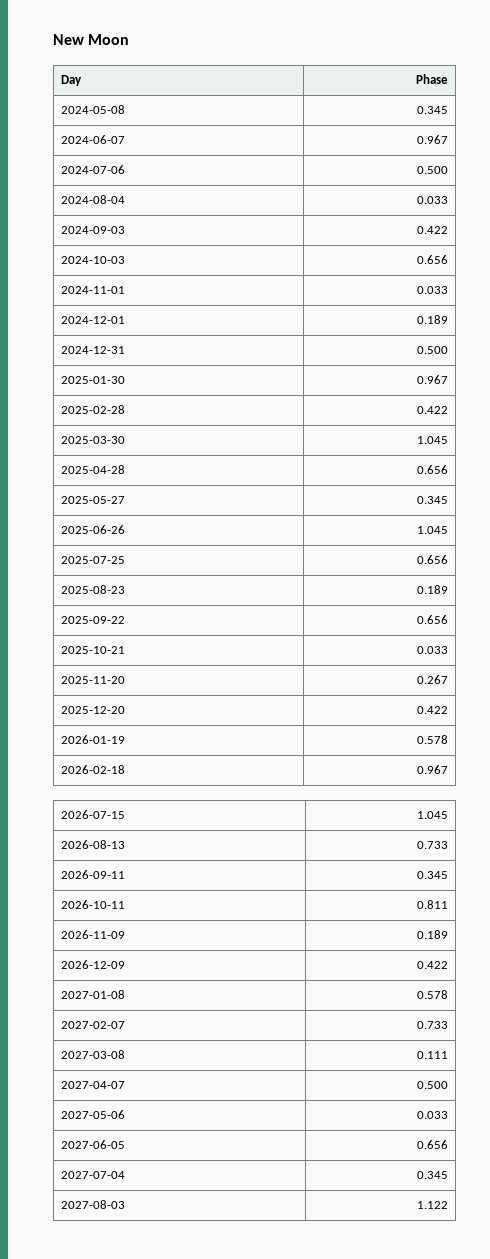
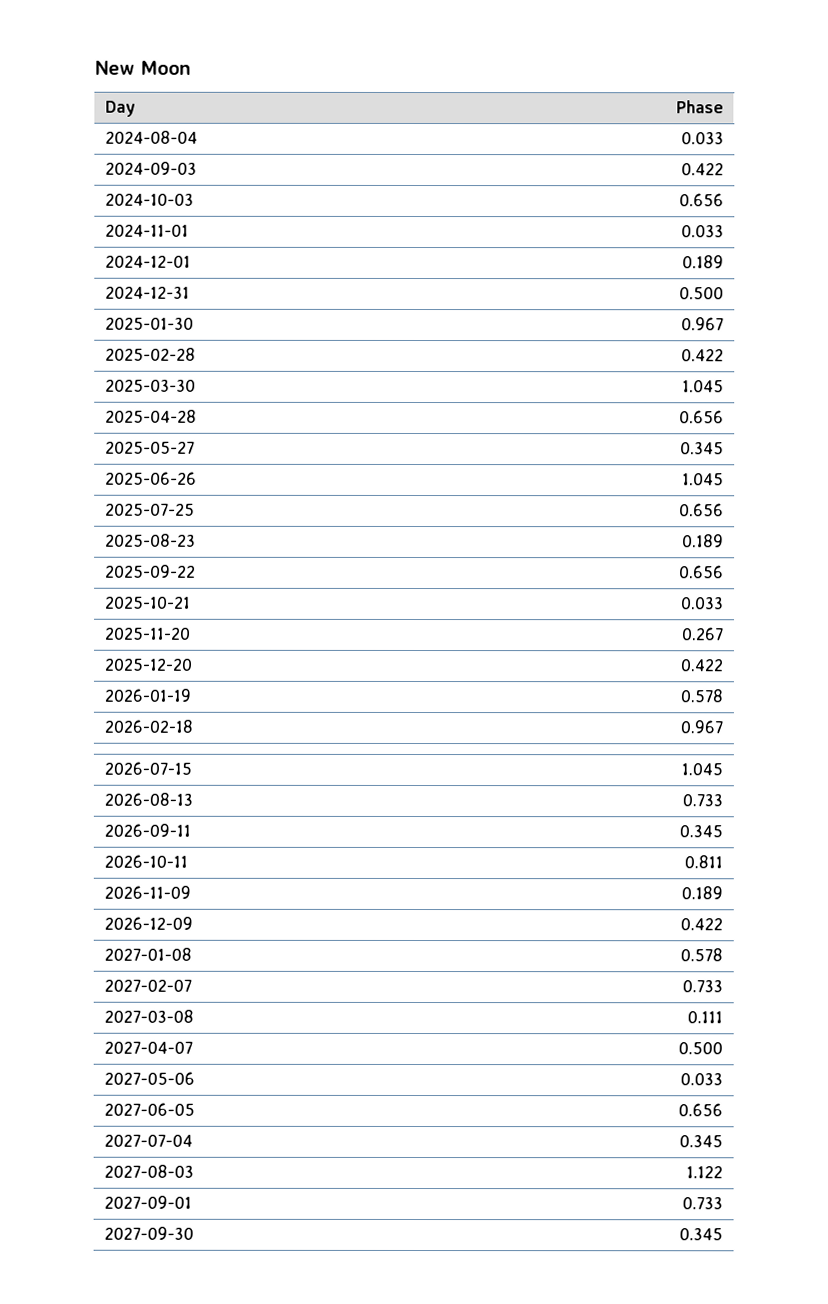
[60,105,125,114] [417,106,449,114] [60,135,125,144] [417,135,449,144] [60,165,125,174] [417,166,449,174] // 2024-05-08 | 0.345 // 2024-06-07 | 0.967 // 2024-07-06 | 0.500 -> (724, 107) none
(449, 1205) none -> [104,1195,193,1209] [681,1196,723,1210] [104,1226,195,1240] [678,1227,723,1241] // 2027-09-01 | 0.733 // 2027-09-30 | 0.345

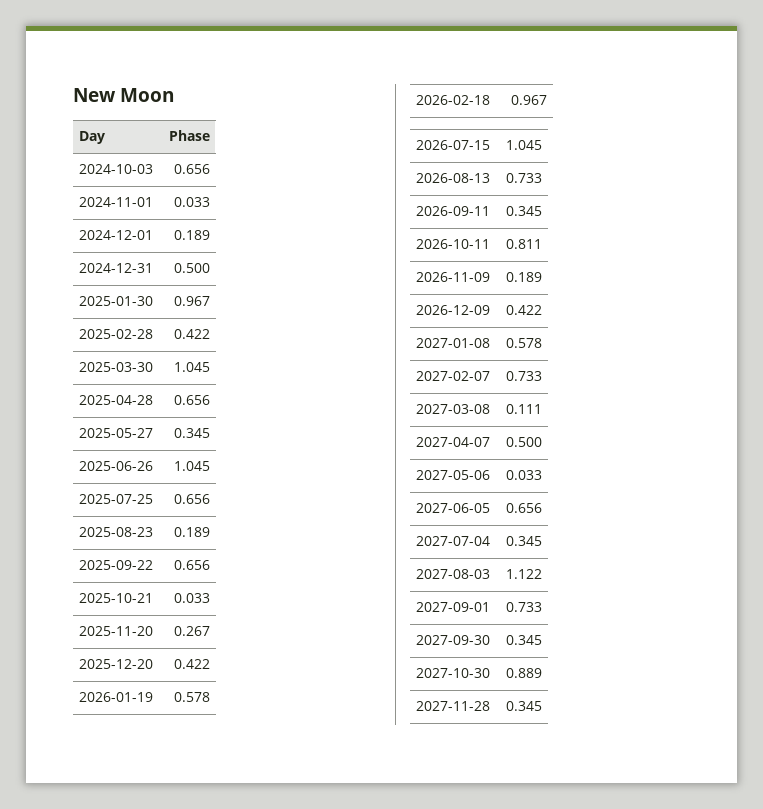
[105,130,199,144] [680,131,724,145] [105,161,198,175] [680,162,724,176] // 2024-08-04 | 0.033 // 2024-09-03 | 0.422 -> (210, 135) none
(723, 1234) none -> [416,668,491,678] [505,668,542,678] [416,701,491,711] [505,701,542,711] // 2027-10-30 | 0.889 // 2027-11-28 | 0.345

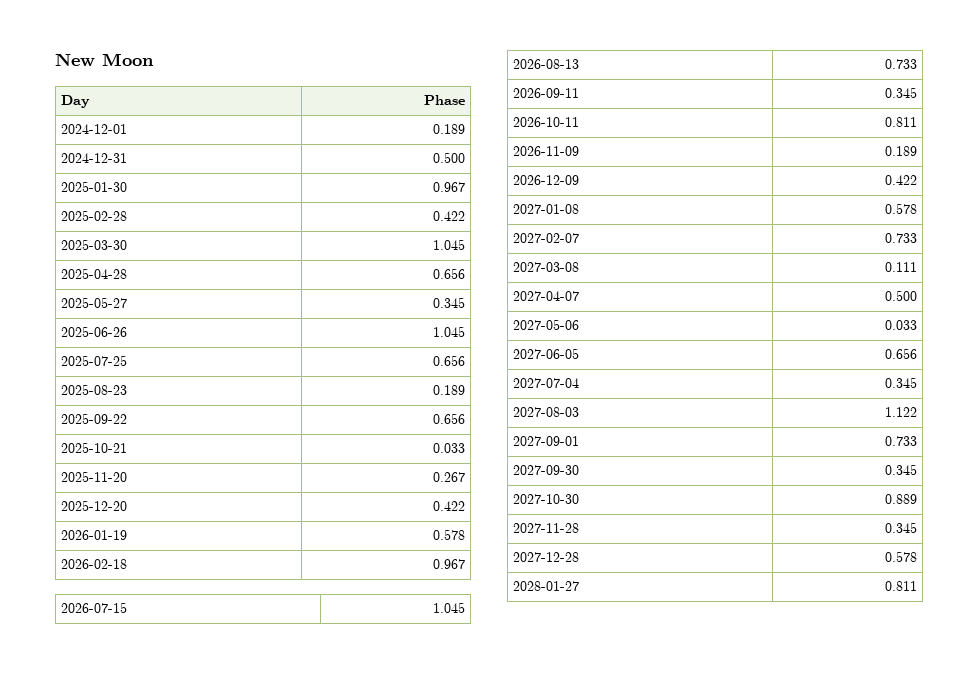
[79,164,154,174] [173,164,210,174] [79,197,154,207] [173,197,210,207] // 2024-10-03 | 0.656 // 2024-11-01 | 0.033 -> (466, 100) none
(542, 706) none -> [512,552,579,562] [885,551,918,562] [512,581,579,591] [885,581,918,591] // 2027-12-28 | 0.578 // 2028-01-27 | 0.811

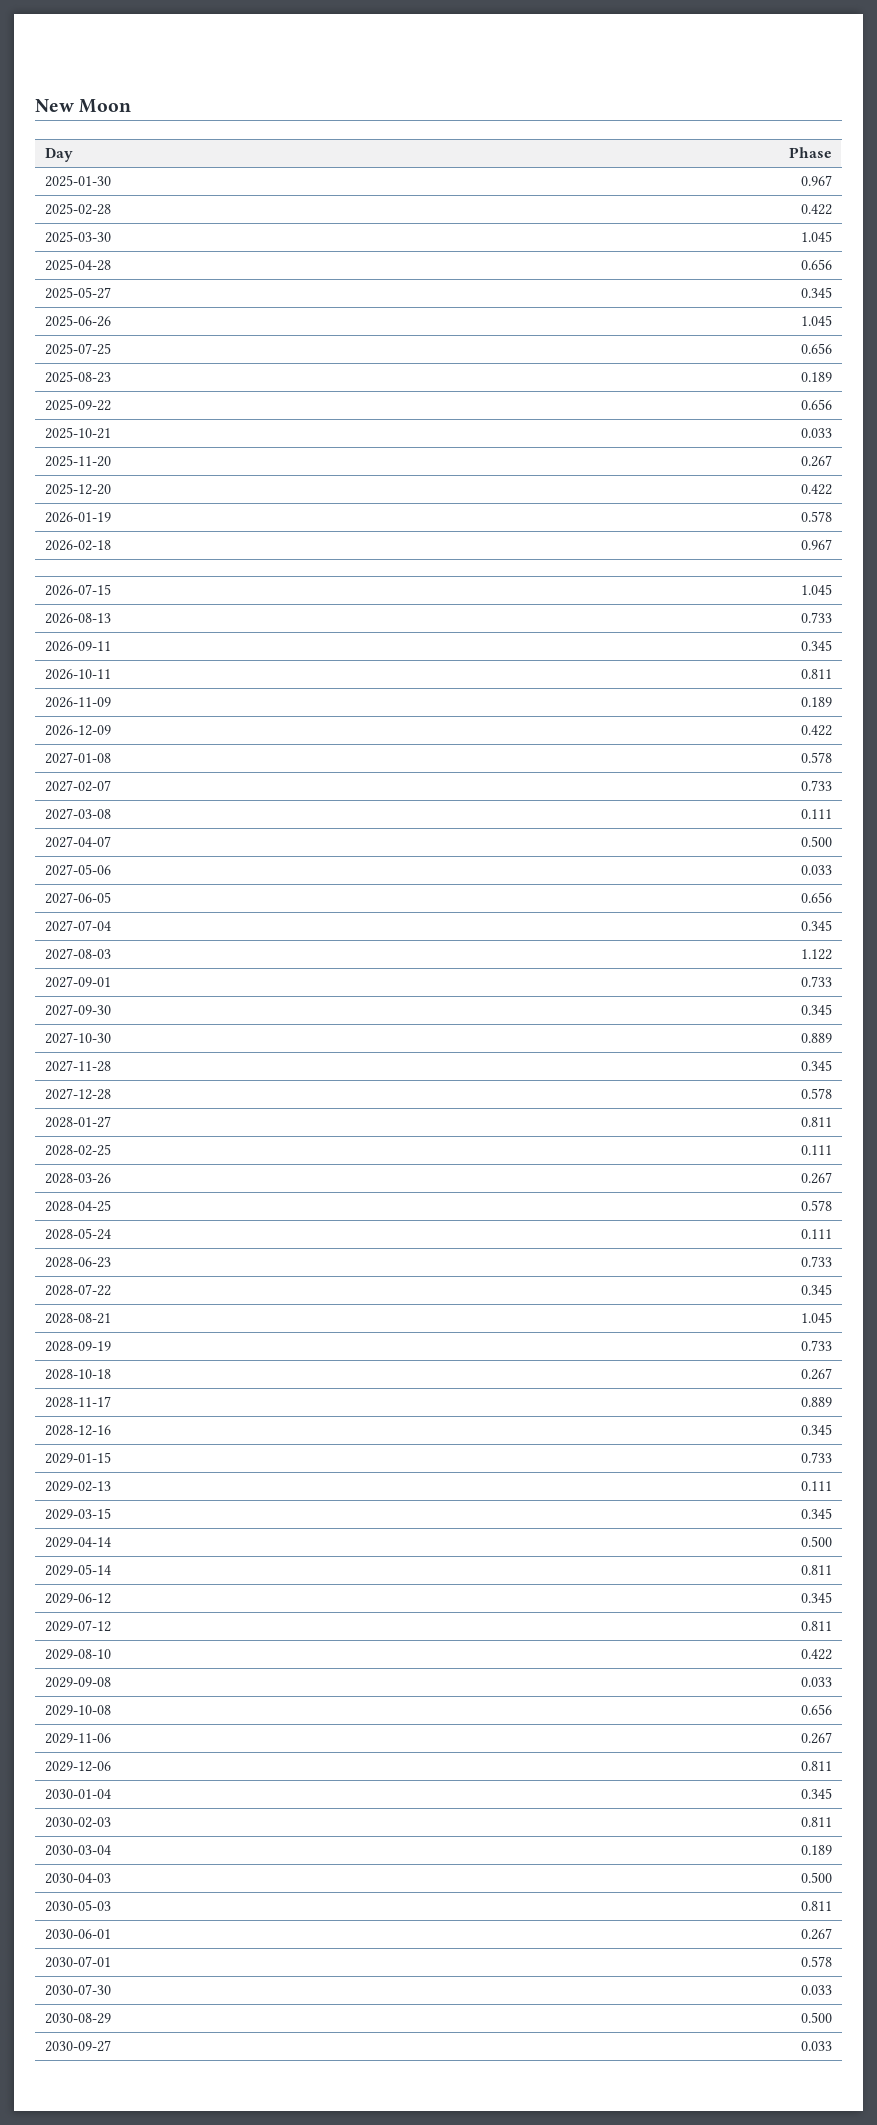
[60,124,127,134] [433,124,466,134] [60,153,127,163] [433,152,466,163] // 2024-12-01 | 0.189 // 2024-12-31 | 0.500 -> (833, 152) none
(918, 586) none -> [44,1144,111,1156] [801,1145,833,1155] [44,1173,111,1184] [801,1172,833,1184] [44,1200,111,1212] [801,1200,833,1211] [44,1228,111,1240] [801,1229,833,1239] [44,1257,111,1268] [801,1256,833,1267] [44,1284,111,1296] [801,1284,833,1295] [44,1313,111,1324] [801,1312,833,1323] [44,1341,111,1352] [801,1340,833,1351] [44,1369,111,1380] [801,1368,833,1380] [44,1396,111,1408] [801,1397,833,1407] [44,1425,111,1436] [801,1424,833,1435] [44,1452,111,1464] [801,1452,833,1463] [44,1481,111,1492] [801,1481,833,1491] [44,1508,111,1520] [801,1508,833,1519] [44,1537,111,1548] [801,1536,833,1547] [44,1564,111,1576] [801,1565,833,1575] [44,1593,111,1604] [801,1592,833,1603] [44,1620,111,1632] [801,1621,833,1631] [44,1649,111,1660] [801,1649,833,1660] [44,1677,111,1688] [801,1677,833,1687] [44,1705,111,1716] [801,1704,833,1715] [44,1733,111,1744] [801,1732,833,1744] [44,1761,111,1772] [801,1761,833,1771] [44,1789,111,1800] [801,1788,833,1799] [44,1817,111,1828] [801,1817,833,1827] [44,1845,111,1856] [801,1845,833,1855] [44,1873,111,1884] [801,1872,833,1883] [44,1900,111,1912] [801,1901,833,1911] [44,1929,111,1940] [801,1928,833,1940] [44,1956,111,1968] [801,1956,833,1967] [44,1984,111,1996] [801,1985,833,1995] [44,2013,111,2024] [801,2012,833,2023] [44,2040,111,2052] [801,2041,833,2051] // 2028-02-25 | 0.111 // 2028-03-26 | 0.267 // 2028-04-25 | 0.578 // 2028-05-24 | 0.111 // 2028-06-23 | 0.733 // 2028-07-22 | 0.345 // 2028-08-21 | 1.045 // 2028-09-19 | 0.733 // 2028-10-18 | 0.267 // 2028-11-17 | 0.889 // 2028-12-16 | 0.345 // 2029-01-15 | 0.733 // 2029-02-13 | 0.111 // 2029-03-15 | 0.345 // 2029-04-14 | 0.500 // 2029-05-14 | 0.811 // 2029-06-12 | 0.345 // 2029-07-12 | 0.811 // 2029-08-10 | 0.422 // 2029-09-08 | 0.033 // 2029-10-08 | 0.656 // 2029-11-06 | 0.267 // 2029-12-06 | 0.811 // 2030-01-04 | 0.345 // 2030-02-03 | 0.811 // 2030-03-04 | 0.189 // 2030-04-03 | 0.500 // 2030-05-03 | 0.811 // 2030-06-01 | 0.267 // 2030-07-01 | 0.578 // 2030-07-30 | 0.033 // 2030-08-29 | 0.500 // 2030-09-27 | 0.033

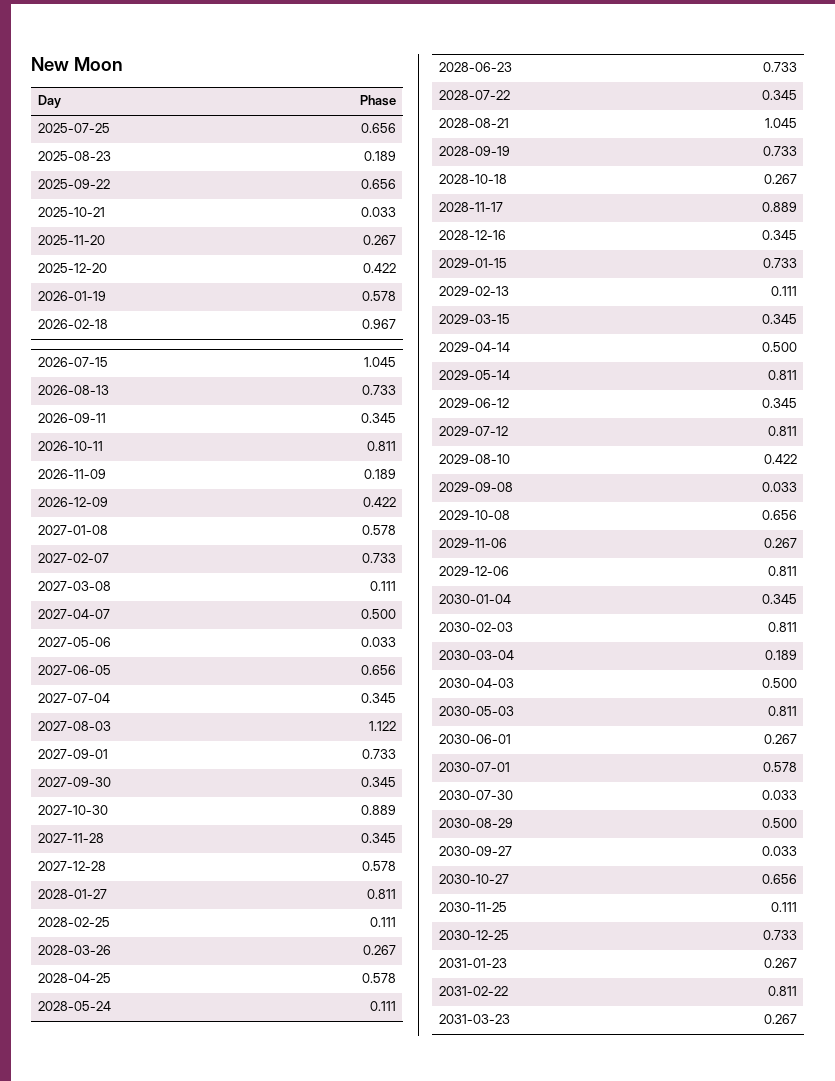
[44,175,111,187] [801,175,833,186] [44,203,111,215] [801,204,833,215] [44,231,111,243] [801,231,833,242] [44,259,111,271] [801,259,833,270] [44,287,111,299] [801,287,833,298] [44,315,111,327] [801,315,833,326] // 2025-01-30 | 0.967 // 2025-02-28 | 0.422 // 2025-03-30 | 1.045 // 2025-04-28 | 0.656 // 2025-05-27 | 0.345 // 2025-06-26 | 1.045 -> (397, 100) none
(833, 2046) none -> [438,874,509,884] [762,874,798,884] [438,902,507,912] [771,902,798,912] [438,930,509,940] [763,930,798,940] [438,958,507,968] [764,958,798,968] [438,986,508,996] [768,986,798,996] [438,1014,510,1024] [764,1014,798,1024] // 2030-10-27 | 0.656 // 2030-11-25 | 0.111 // 2030-12-25 | 0.733 // 2031-01-23 | 0.267 // 2031-02-22 | 0.811 // 2031-03-23 | 0.267

